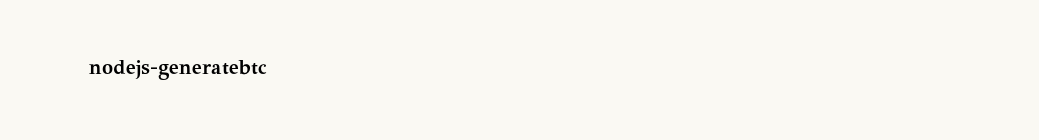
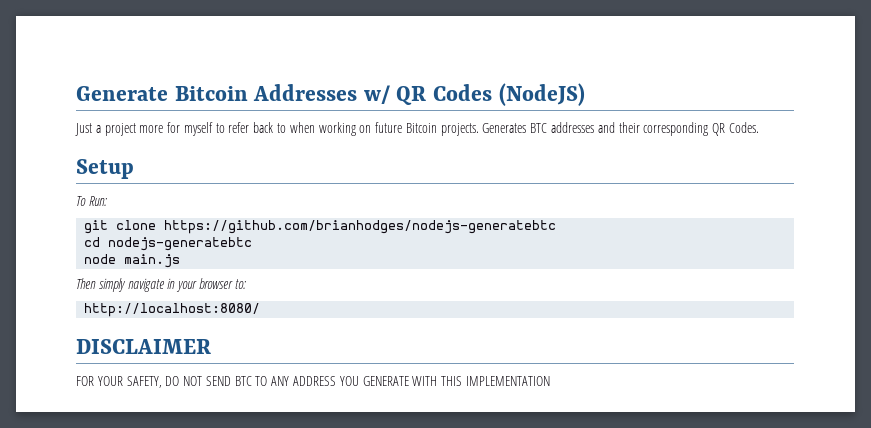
[89,60,267,80] nodejs-generatebtc -> [76,83,585,106] [75,122,759,136] [76,159,134,179] [76,196,107,206] [84,220,557,234] [84,237,253,251] [84,254,181,268] [76,278,246,292] [84,303,261,317] [76,339,211,354] [76,376,550,388] Generate Bitcoin Addresses w/ QR Codes (NodeJS) // Just a project more for myself to refer back to when working on future Bitcoin projects. Generates BTC addresses and their corresponding QR Codes. // Setup // To Run: // git clone https://github.com/brianhodges/nodejs-generatebtc // cd nodejs-generatebtc // node main.js // Then simply navigate in your browser to: // http://localhost:8080/ // DISCLAIMER // FOR YOUR SAFETY, DO NOT SEND BTC TO ANY ADDRESS YOU GENERATE WITH THIS IMPLEMENTATION

